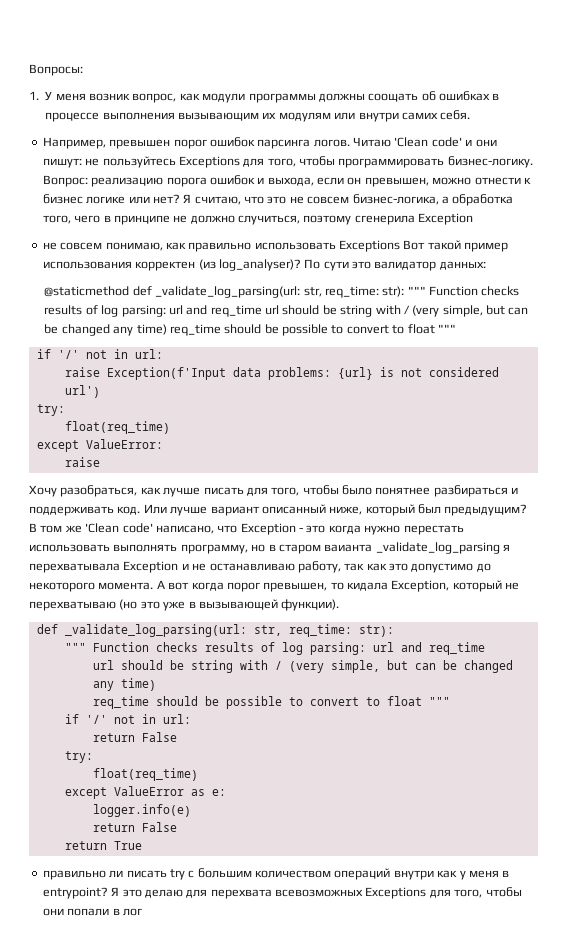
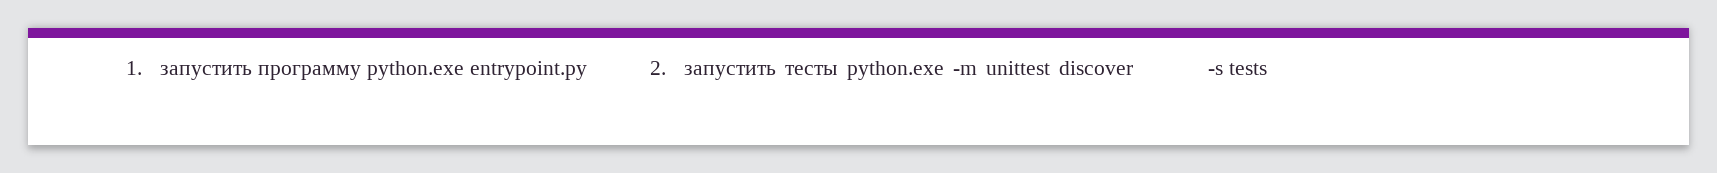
[29,64,83,76] [29,91,500,103] [45,110,471,122] [42,137,497,149] [42,156,533,168] [42,175,531,187] [42,194,514,206] [42,213,474,225] [42,240,509,252] [42,259,486,271] [44,286,520,298] [44,305,529,317] [44,324,456,336] [36,349,163,359] [64,367,499,380] [64,385,100,398] [36,404,65,416] [64,421,170,434] [36,439,163,452] [64,457,100,467] [29,485,519,497] [29,504,528,516] [29,523,464,535] [29,542,510,554] [29,561,491,573] [29,580,520,592] [29,599,340,611] [36,624,394,637] [64,642,485,655] [92,660,513,673] [92,678,156,691] [92,696,450,709] [64,714,191,724] [92,732,177,742] [64,751,93,763] [92,768,198,781] [64,786,226,799] [92,804,191,817] [92,822,177,832] [64,841,142,850] [42,868,510,880] [42,887,522,899] [42,908,142,916] Вопросы: // 1. У меня возник вопрос, как модули программы должны соощать об ошибках в процессе выполнения вызывающим их модулям или внутри самих себя. // Например, превышен порог ошибок парсинга логов. Читаю 'Clean code' и они пишут: не пользуйтесь Exceptions для того, чтобы программировать бизнес-логику. Вопрос: реализацию порога ошибок и выхода, если он превышен, можно отнести к бизнес логике или нет? Я считаю, что это не совсем бизнес-логика, а обработка того, чего в принципе не должно случиться, поэтому сгенерила Exception // не совсем понимаю, как правильно использовать Exceptions Вот такой пример использования корректен (из log_analyser)? По сути это валидатор данных: // @staticmethod def _validate_log_parsing(url: str, req_time: str): """ Function checks results of log parsing: url and req_time url should be string with / (very simple, but can be changed any time) req_time should be possible to convert to float """ // if '/' not in url: // raise Exception(f'Input data problems: {url} is not considered url') // try: // float(req_time) // except ValueError: // raise // Хочу разобраться, как лучше писать для того, чтобы было понятнее разбираться и поддерживать код. Или лучше вариант описанный ниже, который был предыдущим? В том же 'Clean code' написано, что Exception - это когда нужно перестать использовать выполнять программу, но в старом ваианта _validate_log_parsing я перехватывала Exception и не останавливаю работу, так как это допустимо до некоторого момента. А вот когда порог превышен, то кидала Exception, который не перехватываю (но это уже в вызывающей функции). // def _validate_log_parsing(url: str, req_time: str): // """ Function checks results of log parsing: url and req_time // url should be string with / (very simple, but can be changed any time) // req_time should be possible to convert to float """ // if '/' not in url: // return False // try: // float(req_time) // except ValueError as e: // logger.info(e) // return False // return True // правильно ли писать try с большим количеством операций внутри как у меня в entrypoint? Я это делаю для перехвата всевозможных Exceptions для того, чтобы они попали в лог -> [126,61,587,80] [650,61,1268,80] 1. запустить программу python.exe entrypoint.py // 2. запустить тесты python.exe -m unittest discover -s tests

